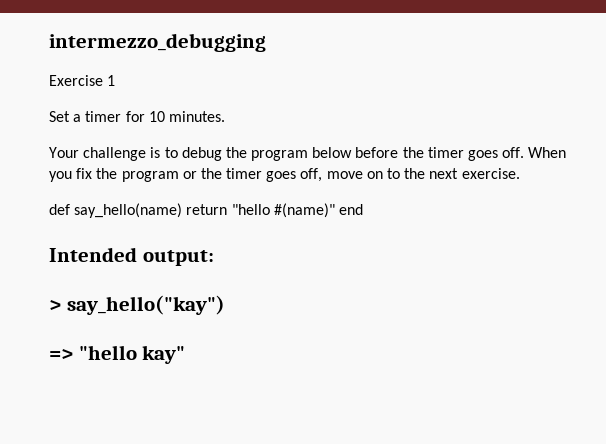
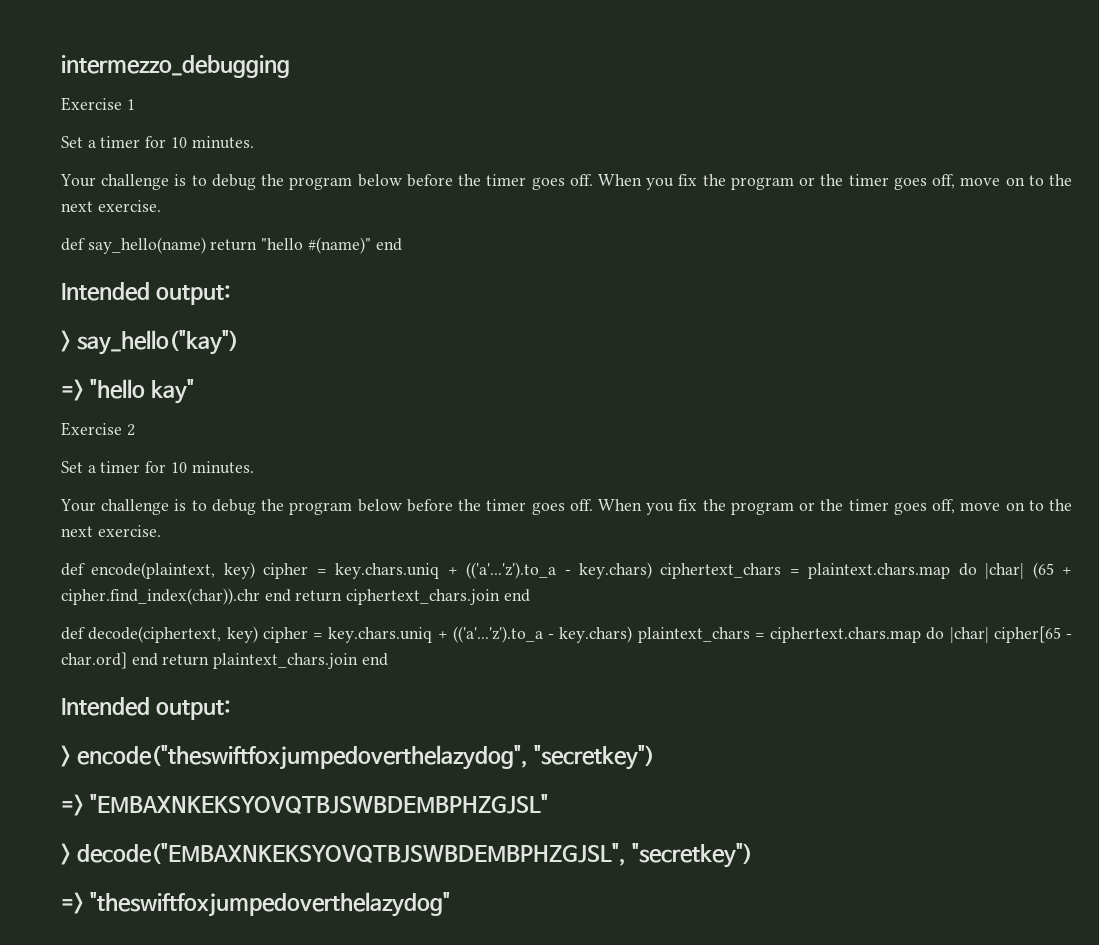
(186, 354) none -> [61,422,135,436] [61,461,254,474] [60,499,1073,515] [61,525,161,537] [61,562,1072,579] [61,588,530,605] [61,626,1072,643] [61,652,388,669] [61,697,231,720] [61,745,655,770] [61,794,548,816] [61,843,753,868] [61,892,450,917] // Exercise 2 // Set a timer for 10 minutes. // Your challenge is to debug the program below before the timer goes off. When you fix the program or the timer goes off, move on to the next exercise. // def encode(plaintext, key) cipher = key.chars.uniq + (('a'...'z').to_a - key.chars) ciphertext_chars = plaintext.chars.map do |char| (65 + cipher.find_index(char)).chr end return ciphertext_chars.join end // def decode(ciphertext, key) cipher = key.chars.uniq + (('a'...'z').to_a - key.chars) plaintext_chars = ciphertext.chars.map do |char| cipher[65 - char.ord] end return plaintext_chars.join end // Intended output: // > encode("theswiftfoxjumpedoverthelazydog", "secretkey") // => "EMBAXNKEKSYOVQTBJSWBDEMBPHZGJSL" // > decode("EMBAXNKEKSYOVQTBJSWBDEMBPHZGJSL", "secretkey") // => "theswiftfoxjumpedoverthelazydog"

